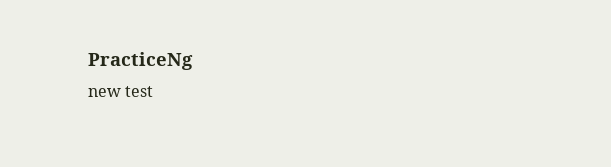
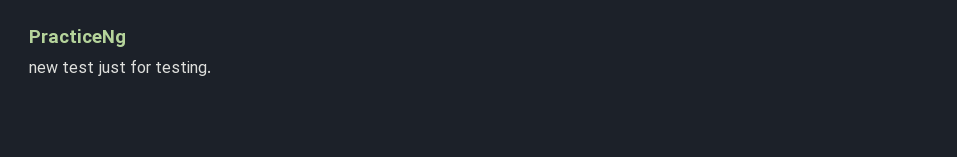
(154, 91) none -> [97,59,212,76] just for testing.

